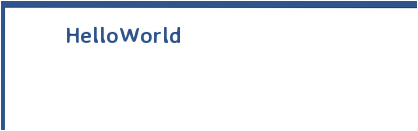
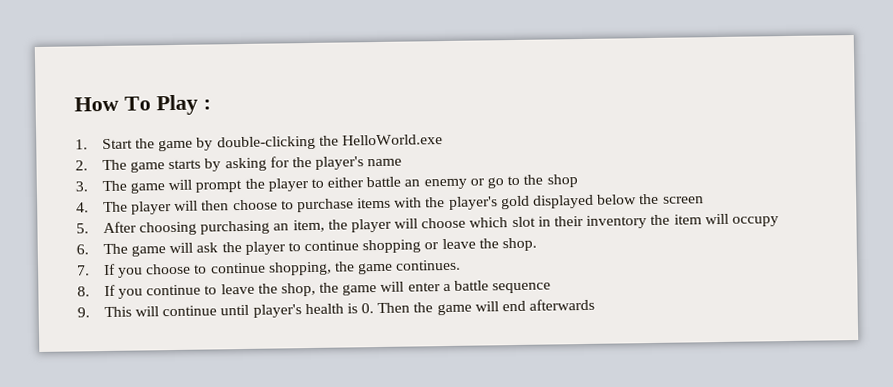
[65,26,182,43] HelloWorld -> [74,94,211,116] [75,134,443,152] [75,156,403,173] [75,174,578,194] [76,193,704,215] [76,213,779,236] [76,237,538,257] [77,259,462,278] [77,280,552,299] [77,298,596,318] How To Play : // 1. Start the game by double-clicking the HelloWorld.exe // 2. The game starts by asking for the player's name // 3. The game will prompt the player to either battle an enemy or go to the shop // 4. The player will then choose to purchase items with the player's gold displayed below the screen // 5. After choosing purchasing an item, the player will choose which slot in their inventory the item will occupy // 6. The game will ask the player to continue shopping or leave the shop. // 7. If you choose to continue shopping, the game continues. // 8. If you continue to leave the shop, the game will enter a battle sequence // 9. This will continue until player's health is 0. Then the game will end afterwards

